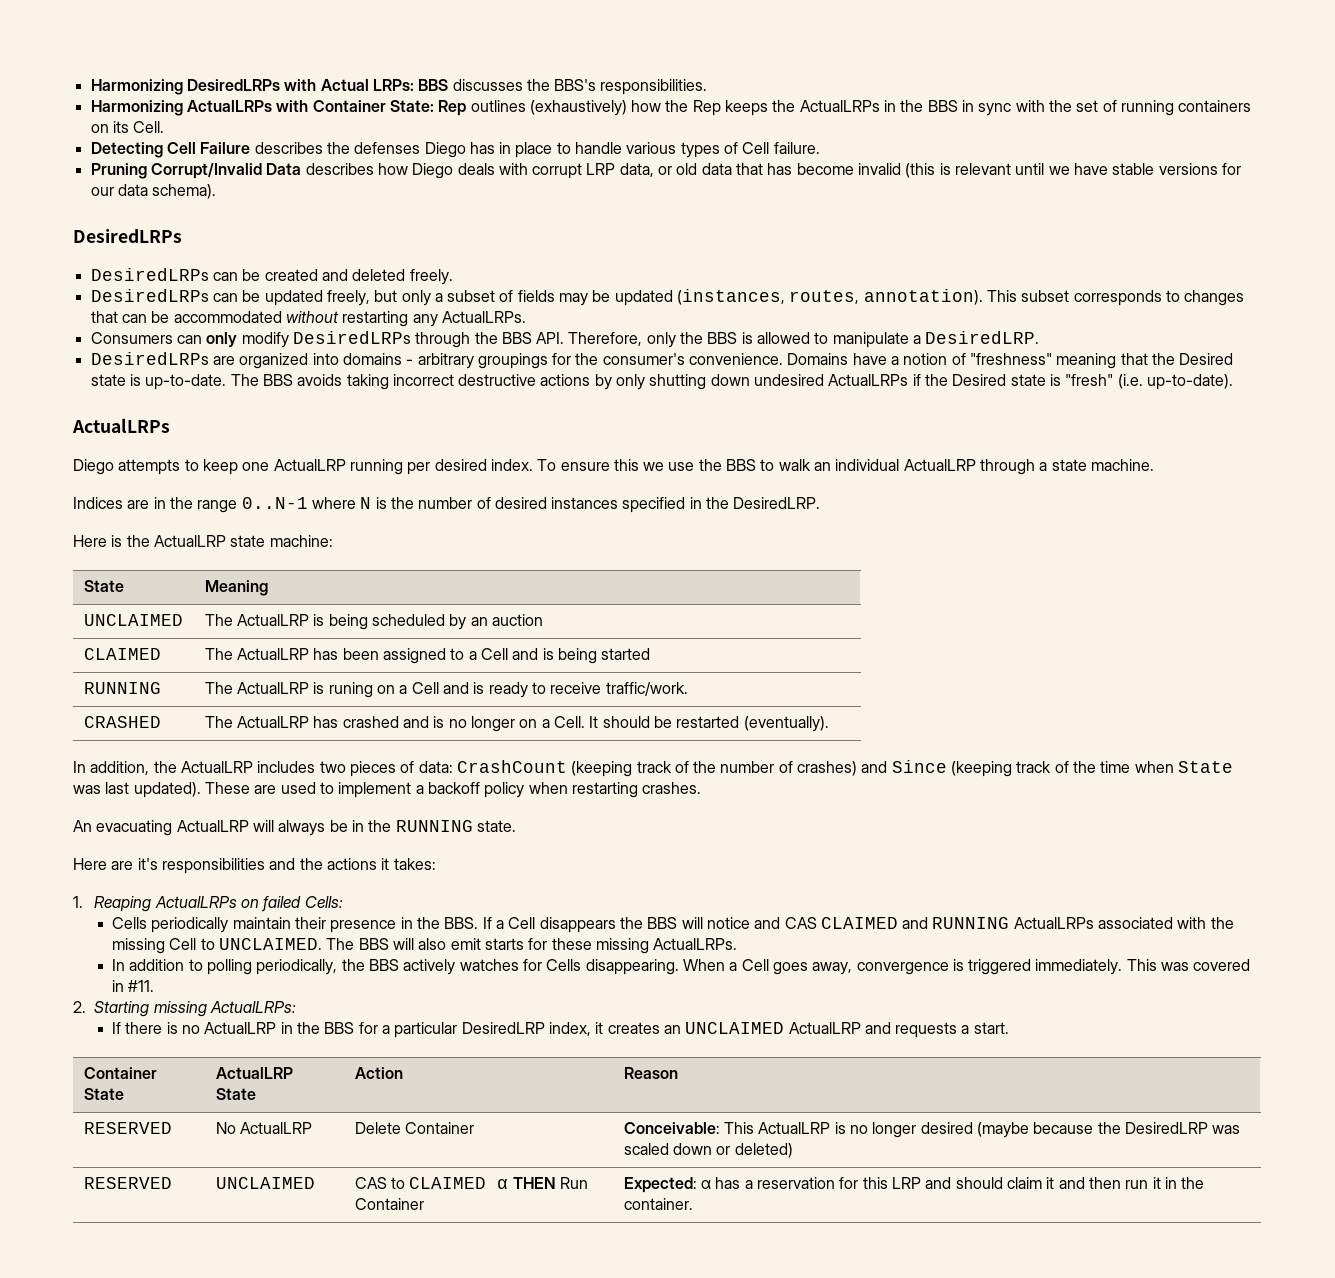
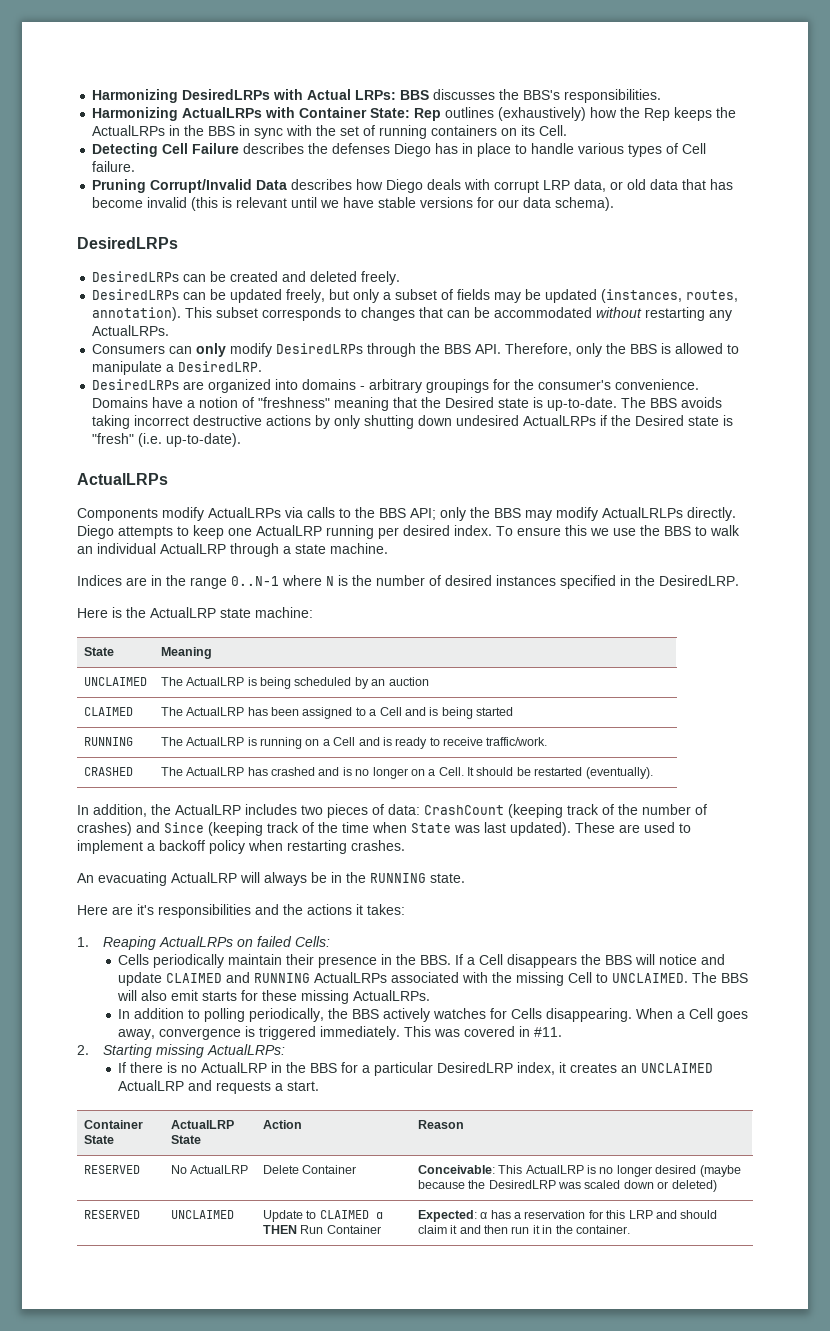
(170, 425) none -> [77,507,736,521] Components modify ActualLRPs via calls to the BBS API; only the BBS may modify ActualLRLPs directly.
[328,682,373,698] runing -> [260,737,303,749] running
[784,917,817,929] CAS -> [118,972,163,986] update
[354,1177,387,1189] CAS -> [262,1210,303,1222] Update

